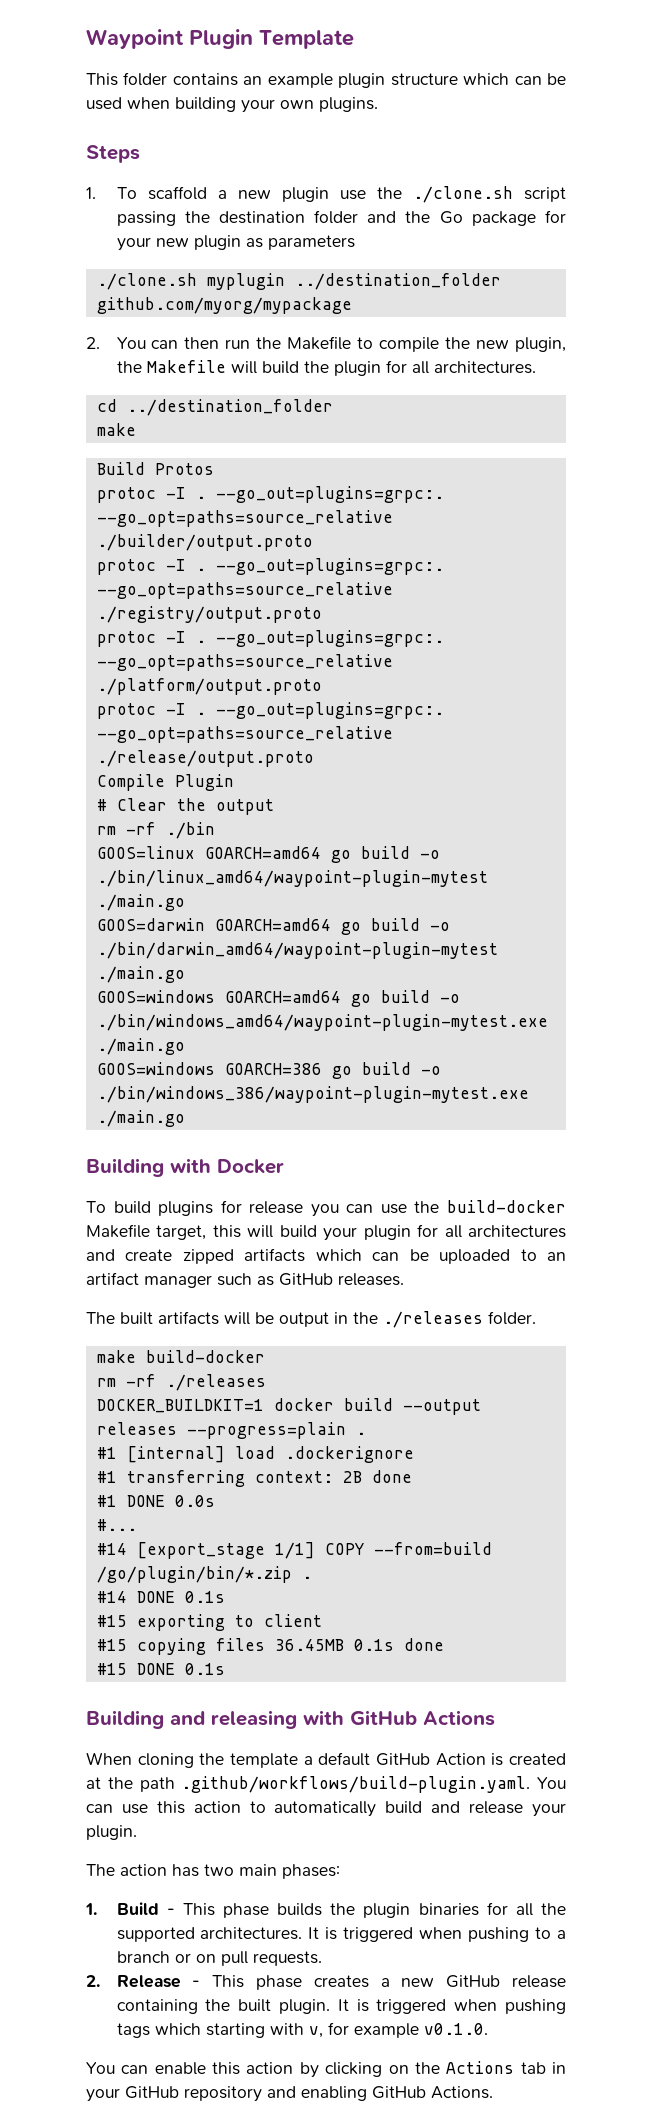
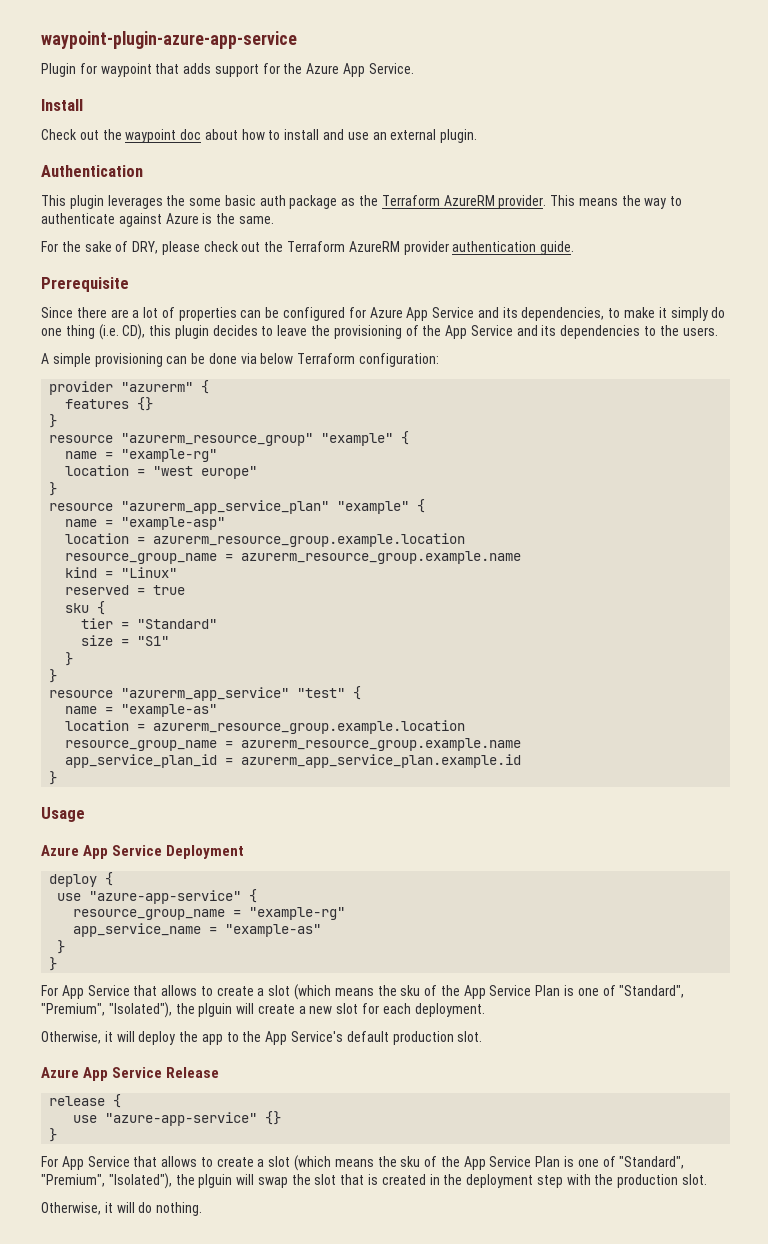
[86,29,354,49] [86,72,567,88] [86,97,378,113] [86,145,140,163] [86,186,566,203] [116,210,566,226] [116,235,355,251] [96,273,501,290] [96,297,352,314] [86,336,566,352] [116,360,536,376] [96,399,333,416] [96,423,136,436] [96,462,214,475] [96,486,444,503] [96,510,393,527] [96,534,313,551] [96,558,444,575] [96,582,393,599] [96,606,322,623] [96,630,444,647] [96,654,393,671] [96,678,322,695] [96,702,444,719] [96,726,393,743] [96,750,314,767] [96,774,234,791] [96,798,274,815] [96,822,215,839] [96,846,440,863] [96,870,488,887] [96,894,185,911] [96,918,450,935] [96,942,498,959] [96,966,185,983] [96,990,460,1007] [96,1014,548,1031] [96,1038,185,1055] [96,1062,441,1079] [96,1086,529,1103] [96,1110,185,1127] [86,1158,284,1177] [86,1200,566,1217] [86,1224,567,1241] [86,1248,567,1264] [86,1272,404,1288] [86,1311,536,1328] [96,1350,265,1363] [96,1374,266,1391] [96,1398,481,1415] [96,1422,366,1439] [96,1446,414,1463] [96,1470,412,1487] [96,1495,215,1507] [96,1519,137,1531] [96,1542,492,1559] [96,1566,312,1583] [96,1591,225,1603] [96,1614,322,1631] [96,1638,444,1655] [96,1663,225,1675] [86,1710,495,1729] [86,1752,566,1768] [86,1776,566,1793] [86,1801,567,1817] [86,1825,137,1840] [86,1864,340,1879] [85,1902,566,1918] [116,1927,566,1942] [116,1951,322,1966] [86,1975,566,1990] [116,1999,566,2014] [116,2022,488,2038] [86,2061,566,2078] [86,2086,493,2102] Waypoint Plugin Template // This folder contains an example plugin structure which can be used when building your own plugins. // Steps // 1. To scaffold a new plugin use the ./clone.sh script passing the destination folder and the Go package for your new plugin as parameters // ./clone.sh myplugin ../destination_folder github.com/myorg/mypackage // 2. You can then run the Makefile to compile the new plugin, the Makefile will build the plugin for all architectures. // cd ../destination_folder // make // Build Protos // protoc -I . --go_out=plugins=grpc:. --go_opt=paths=source_relative ./builder/output.proto // protoc -I . --go_out=plugins=grpc:. --go_opt=paths=source_relative ./registry/output.proto // protoc -I . --go_out=plugins=grpc:. --go_opt=paths=source_relative ./platform/output.proto // protoc -I . --go_out=plugins=grpc:. --go_opt=paths=source_relative ./release/output.proto // Compile Plugin // # Clear the output // rm -rf ./bin // GOOS=linux GOARCH=amd64 go build -o ./bin/linux_amd64/waypoint-plugin-mytest ./main.go // GOOS=darwin GOARCH=amd64 go build -o ./bin/darwin_amd64/waypoint-plugin-mytest ./main.go // GOOS=windows GOARCH=amd64 go build -o ./bin/windows_amd64/waypoint-plugin-mytest.exe ./main.go // GOOS=windows GOARCH=386 go build -o ./bin/windows_386/waypoint-plugin-mytest.exe ./main.go // Building with Docker // To build plugins for release you can use the build-docker Makefile target, this will build your plugin for all architectures and create zipped artifacts which can be uploaded to an artifact manager such as GitHub releases. // The built artifacts will be output in the ./releases folder. // make build-docker // rm -rf ./releases // DOCKER_BUILDKIT=1 docker build --output releases --progress=plain . // #1 [internal] load .dockerignore // #1 transferring context: 2B done // #1 DONE 0.0s // #... // #14 [export_stage 1/1] COPY --from=build /go/plugin/bin/*.zip . // #14 DONE 0.1s // #15 exporting to client // #15 copying files 36.45MB 0.1s done // #15 DONE 0.1s // Building and releasing with GitHub Actions // When cloning the template a default GitHub Action is created at the path .github/workflows/build-plugin.yaml. You can use this action to automatically build and release your plugin. // The action has two main phases: // 1. Build - This phase builds the plugin binaries for all the supported architectures. It is triggered when pushing to a branch or on pull requests. // 2. Release - This phase creates a new GitHub release containing the built plugin. It is triggered when pushing tags which starting with v, for example v0.1.0. // You can enable this action by clicking on the Actions tab in your GitHub repository and enabling GitHub Actions. -> [41,31,297,49] [41,63,414,77] [41,99,83,111] [41,129,478,143] [41,165,143,177] [41,195,683,209] [41,213,274,227] [41,241,575,255] [41,277,129,292] [41,307,726,321] [41,324,718,340] [41,353,440,367] [49,380,210,395] [65,397,154,411] [49,414,58,428] [49,431,410,446] [65,449,218,462] [65,465,258,479] [49,482,58,496] [49,499,426,514] [65,517,226,530] [65,533,466,547] [65,551,522,564] [65,567,178,578] [65,585,186,595] [65,601,106,615] [81,618,218,629] [81,635,170,646] [65,652,74,666] [49,669,58,683] [49,686,362,701] [65,704,218,717] [65,720,466,734] [65,738,522,751] [65,754,522,768] [49,771,58,785] [41,807,85,822] [41,845,245,859] [49,872,114,887] [57,889,258,904] [73,907,346,920] [73,923,322,937] [57,940,66,954] [49,957,58,971] [41,984,685,1000] [41,1002,485,1018] [41,1031,483,1045] [41,1067,220,1081] [49,1094,122,1108] [73,1111,282,1126] [49,1128,58,1142] [41,1155,685,1171] [41,1173,708,1189] [41,1202,203,1216] waypoint-plugin-azure-app-service // Plugin for waypoint that adds support for the Azure App Service. // Install // Check out the waypoint doc about how to install and use an external plugin. // Authentication // This plugin leverages the some basic auth package as the Terraform AzureRM provider. This means the way to authenticate against Azure is the same. // For the sake of DRY, please check out the Terraform AzureRM provider authentication guide. // Prerequisite // Since there are a lot of properties can be configured for Azure App Service and its dependencies, to make it simply do one thing (i.e. CD), this plugin decides to leave the provisioning of the App Service and its dependencies to the users. // A simple provisioning can be done via below Terraform configuration: // provider "azurerm" { // features {} // } // resource "azurerm_resource_group" "example" { // name = "example-rg" // location = "west europe" // } // resource "azurerm_app_service_plan" "example" { // name = "example-asp" // location = azurerm_resource_group.example.location // resource_group_name = azurerm_resource_group.example.name // kind = "Linux" // reserved = true // sku { // tier = "Standard" // size = "S1" // } // } // resource "azurerm_app_service" "test" { // name = "example-as" // location = azurerm_resource_group.example.location // resource_group_name = azurerm_resource_group.example.name // app_service_plan_id = azurerm_app_service_plan.example.id // } // Usage // Azure App Service Deployment // deploy { // use "azure-app-service" { // resource_group_name = "example-rg" // app_service_name = "example-as" // } // } // For App Service that allows to create a slot (which means the sku of the App Service Plan is one of "Standard", "Premium", "Isolated"), the plguin will create a new slot for each deployment. // Otherwise, it will deploy the app to the App Service's default production slot. // Azure App Service Release // release { // use "azure-app-service" {} // } // For App Service that allows to create a slot (which means the sku of the App Service Plan is one of "Standard", "Premium", "Isolated"), the plguin will swap the slot that is created in the deployment step with the production slot. // Otherwise, it will do nothing.

